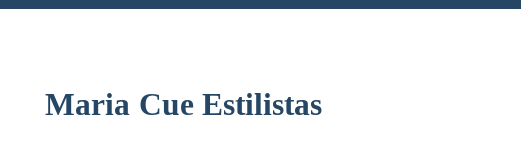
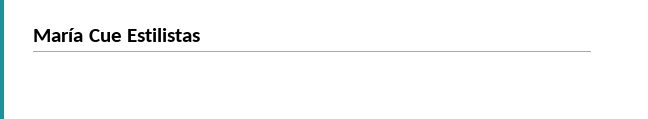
[45,93,130,115] Maria -> [33,28,83,42] María

